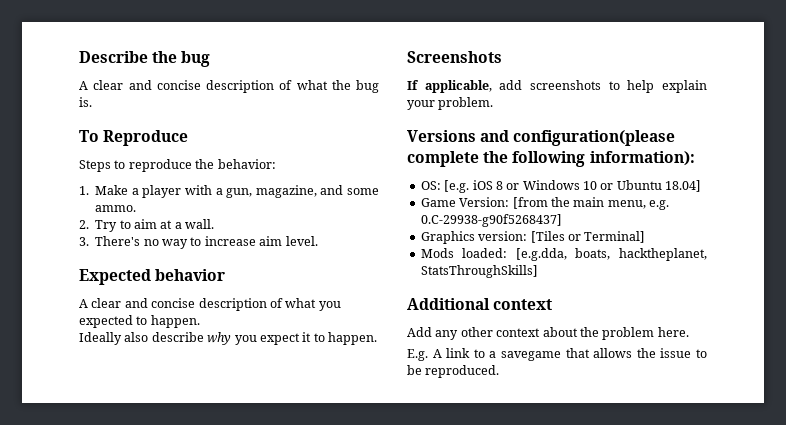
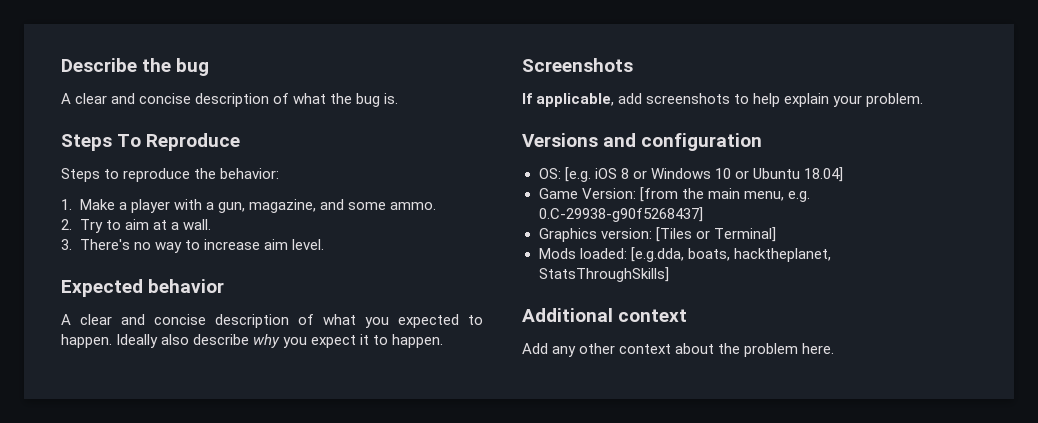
(92, 102) none -> [61,134,112,151] Steps
(200, 321) // -> (112, 341) none
[513,130,676,146] [407,151,695,167] configuration(please complete the following information): -> [641,133,763,151] configuration
[407,348,707,361] [407,365,500,378] // E.g. A link to a savegame that allows the issue to be reproduced. -> (835, 348) none

